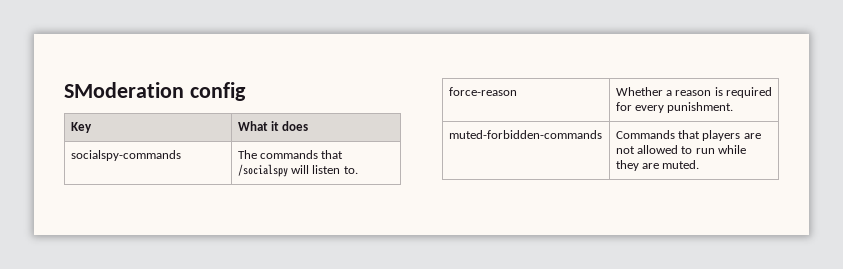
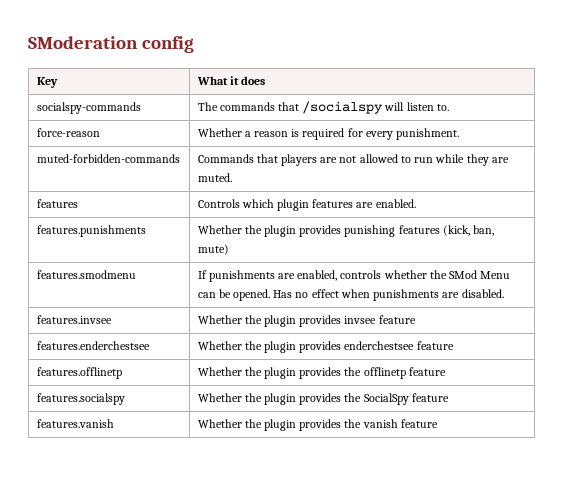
(700, 164) none -> [36,199,78,208] [197,199,416,211] [36,225,146,237] [197,225,495,237] [197,244,229,255] [36,270,136,279] [197,270,511,282] [197,289,504,301] [36,315,112,324] [197,315,416,327] [36,341,150,350] [197,341,454,353] [36,367,122,379] [197,367,446,379] [36,393,125,405] [197,393,449,405] [36,419,114,428] [197,419,438,431] // features | Controls which plugin features are enabled. // features.punishments | Whether the plugin provides punishing features (kick, ban, mute) // features.smodmenu | If punishments are enabled, controls whether the SMod Menu can be opened. Has no effect when punishments are disabled. // features.invsee | Whether the plugin provides invsee feature // features.enderchestsee | Whether the plugin provides enderchestsee feature // features.offlinetp | Whether the plugin provides the offlinetp feature // features.socialspy | Whether the plugin provides the SocialSpy feature // features.vanish | Whether the plugin provides the vanish feature

